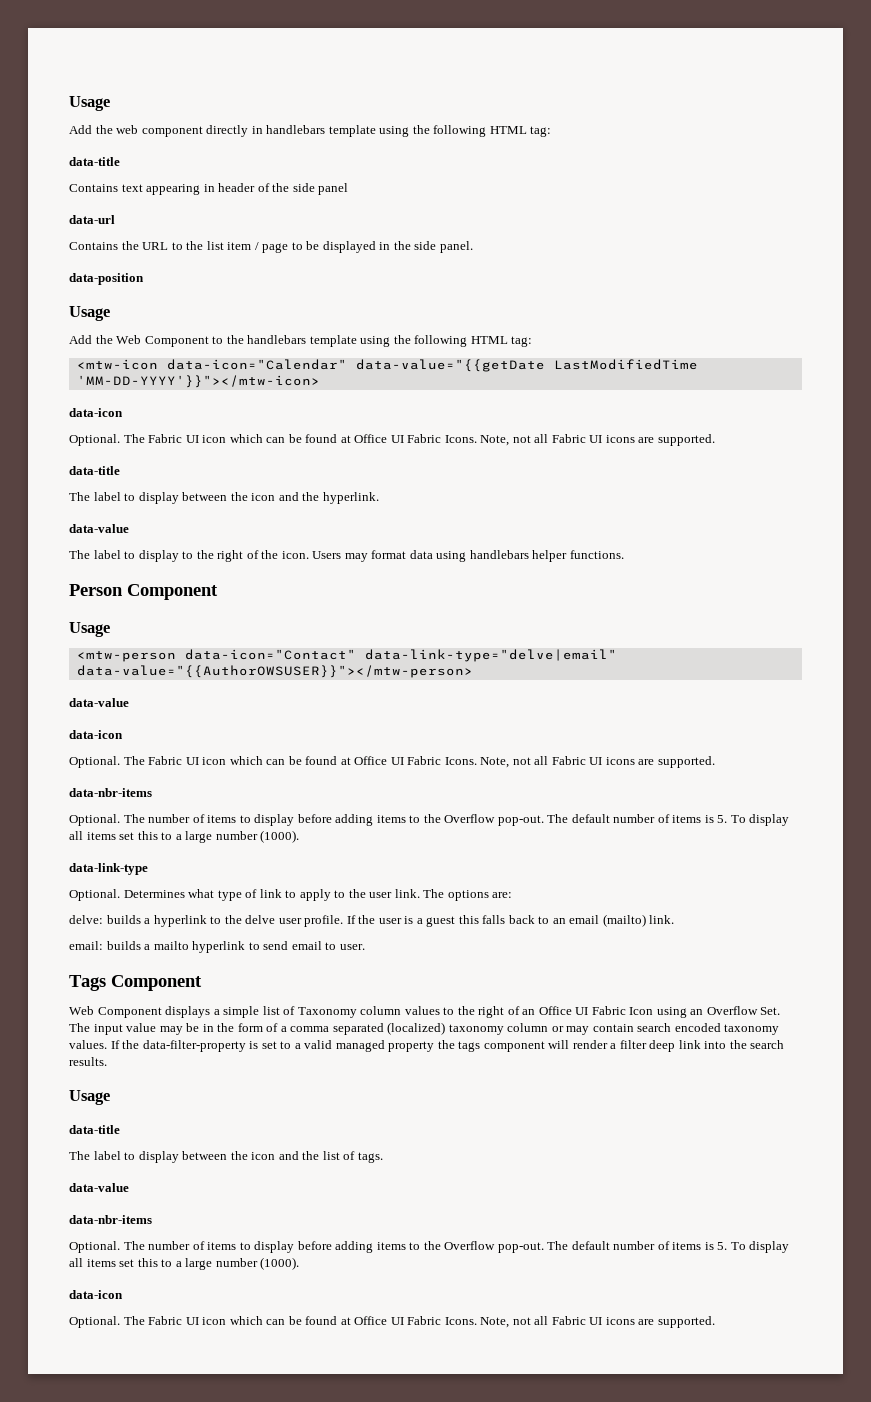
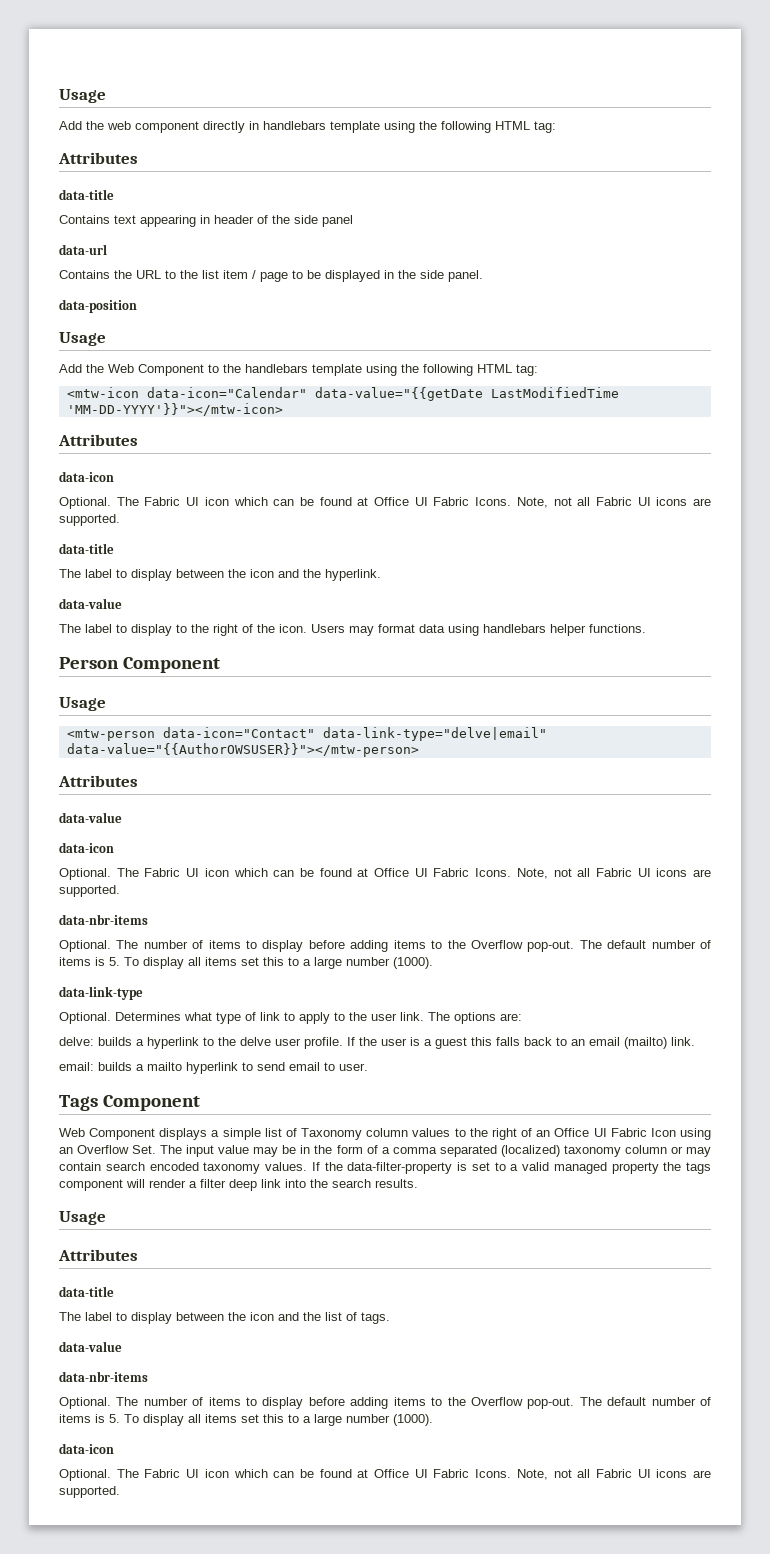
(552, 131) none -> [58,152,138,164] // Attributes
(320, 381) none -> [58,434,138,446] // Attributes
(473, 671) none -> [58,775,138,787] // Attributes
(110, 1097) none -> [58,1249,138,1261] // Attributes

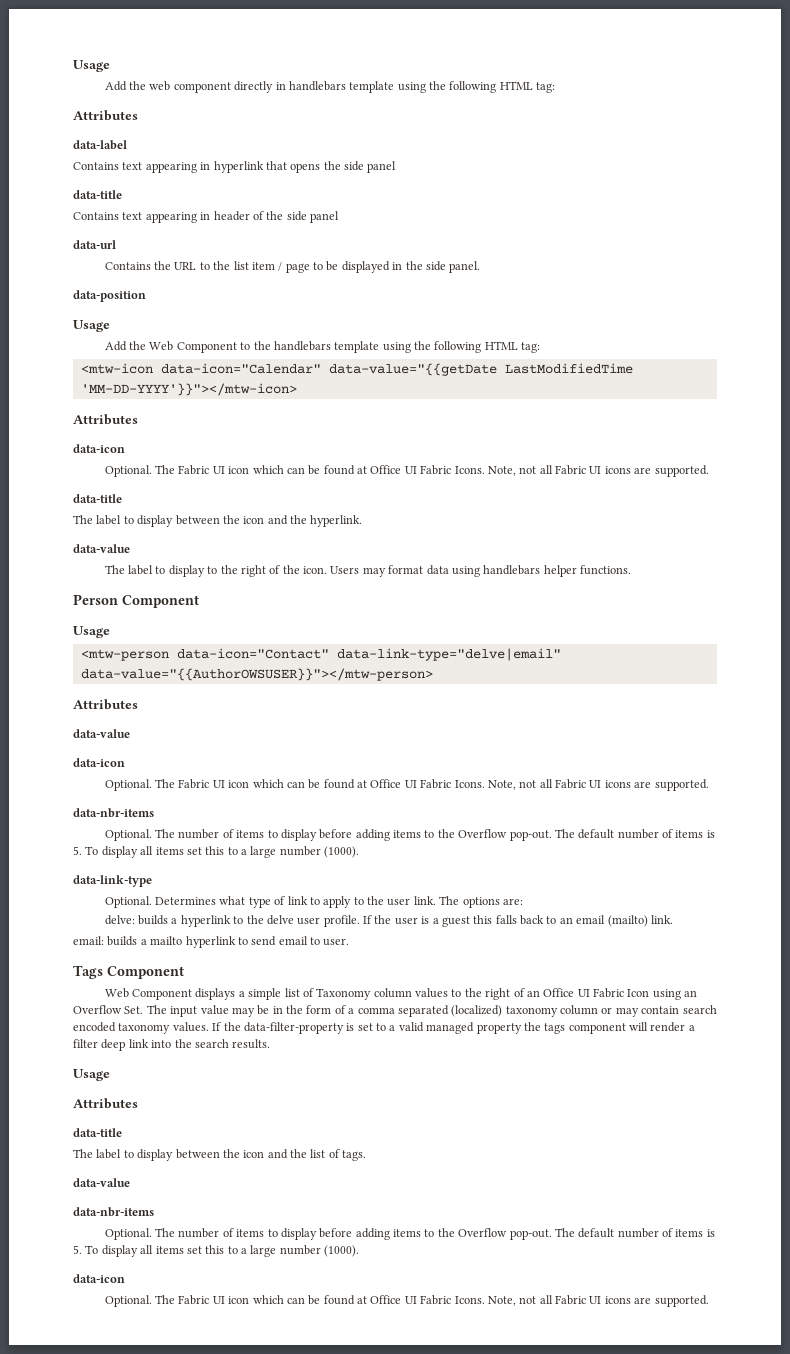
(138, 158) none -> [73,140,127,150] [73,161,397,173] // data-label // Contains text appearing in hyperlink that opens the side panel

